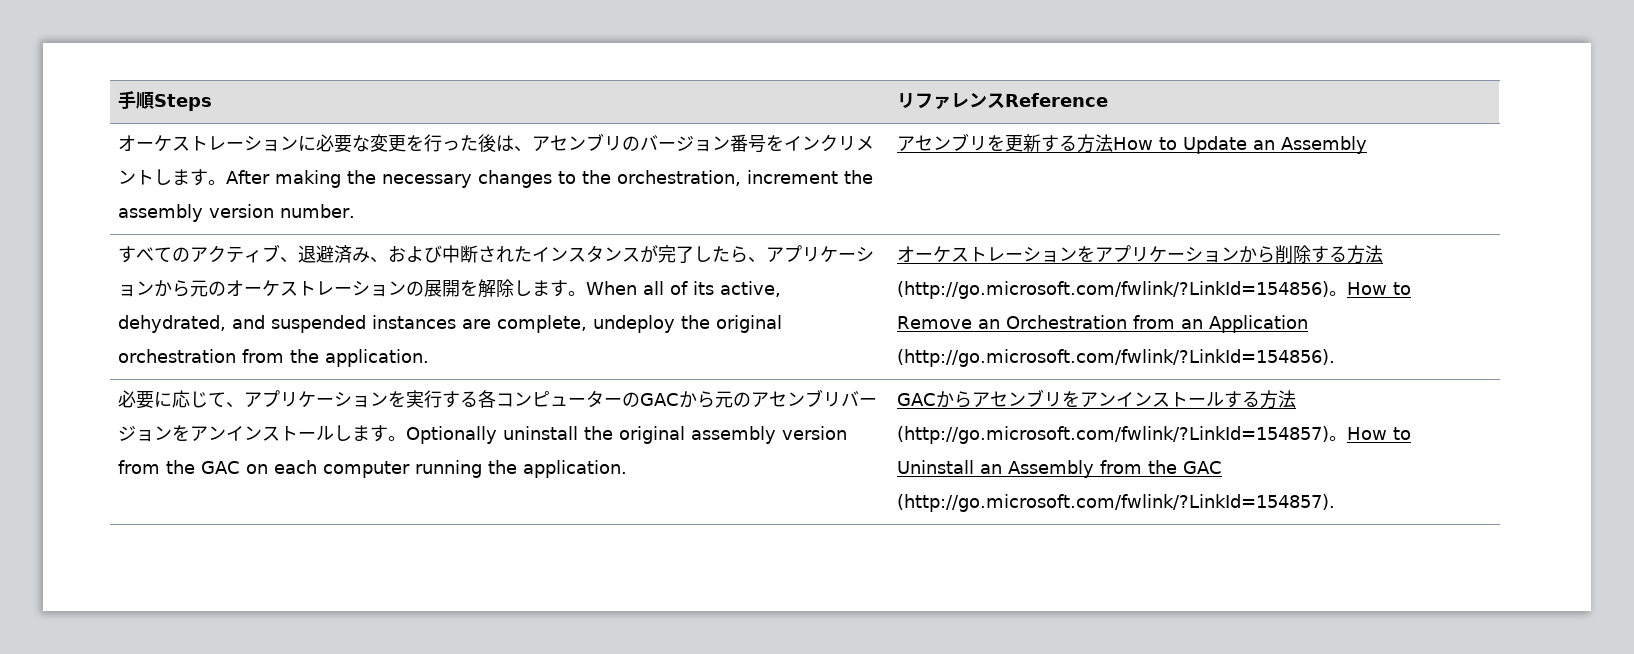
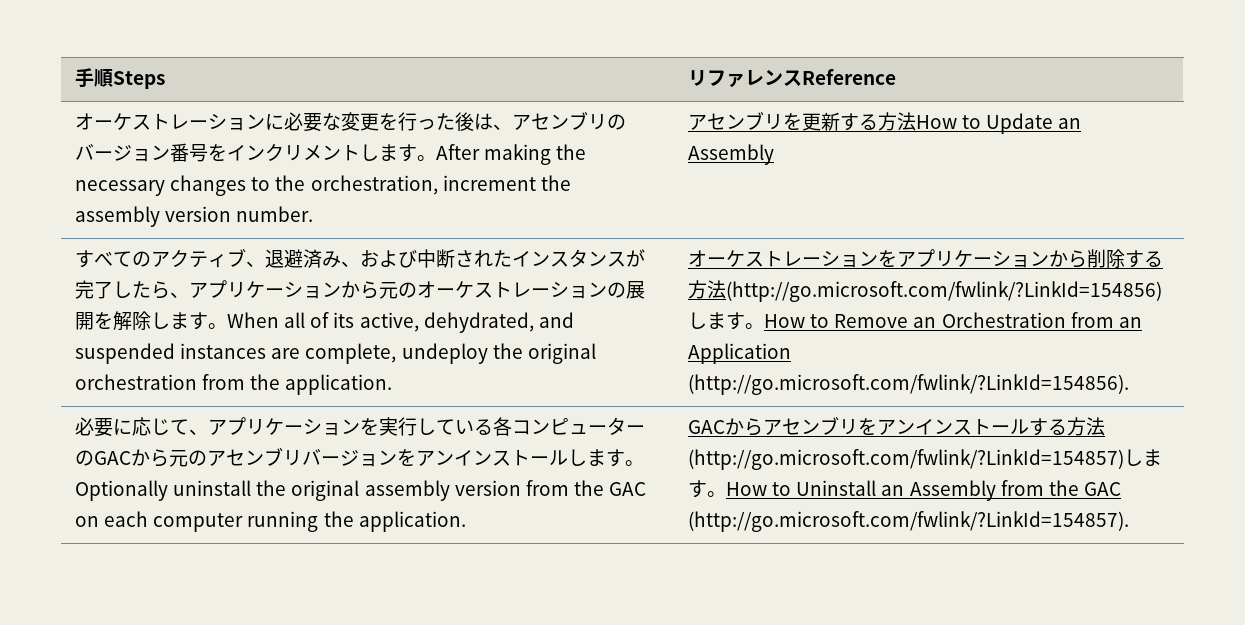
(1330, 290) none -> [688,312,746,330] します
[442,391,461,408] す -> [417,418,475,435] してい
(1330, 435) none -> [1124,449,1163,466] [688,480,708,498] します

